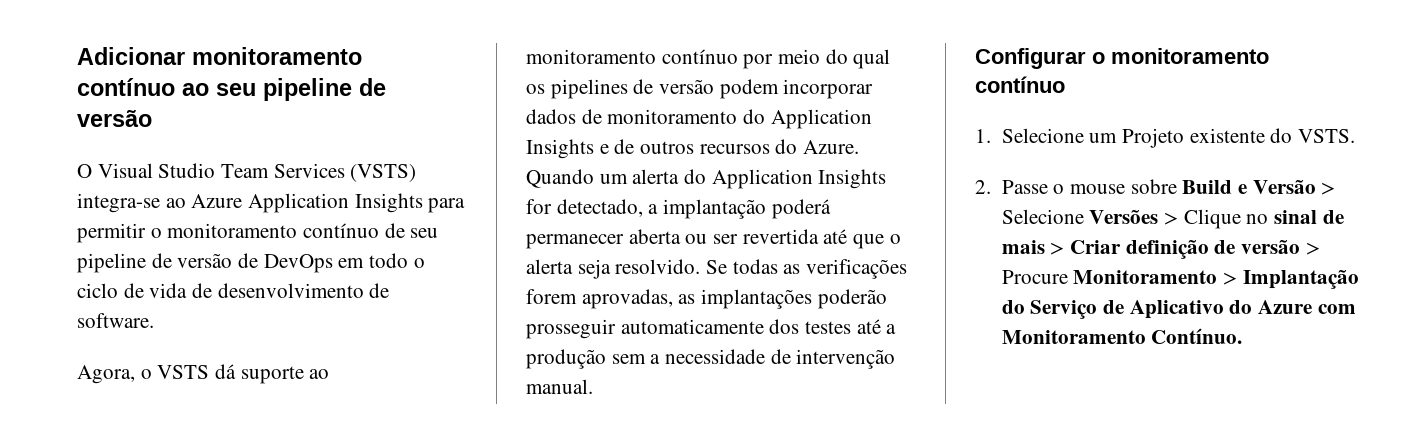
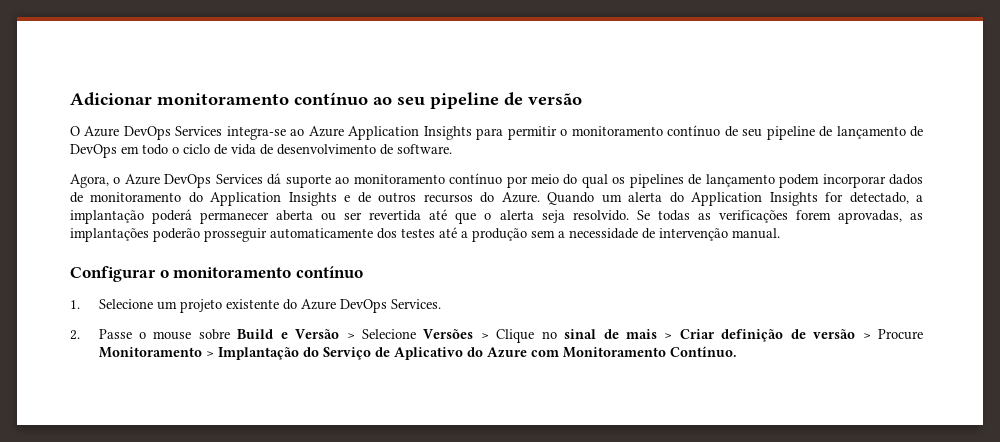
[97,163,417,182] Visual Studio Team Services (VSTS) -> [84,126,223,140] Azure DevOps Services
[177,253,233,268] versão -> [836,126,906,139] lançamento
[157,365,210,379] VSTS -> [124,174,263,188] Azure DevOps Services
[659,79,715,94] versão -> [705,174,775,187] lançamento
[1121,128,1184,148] Projeto -> [179,299,222,313] projeto
[1297,129,1355,143] VSTS. -> [300,299,441,313] Azure DevOps Services.

